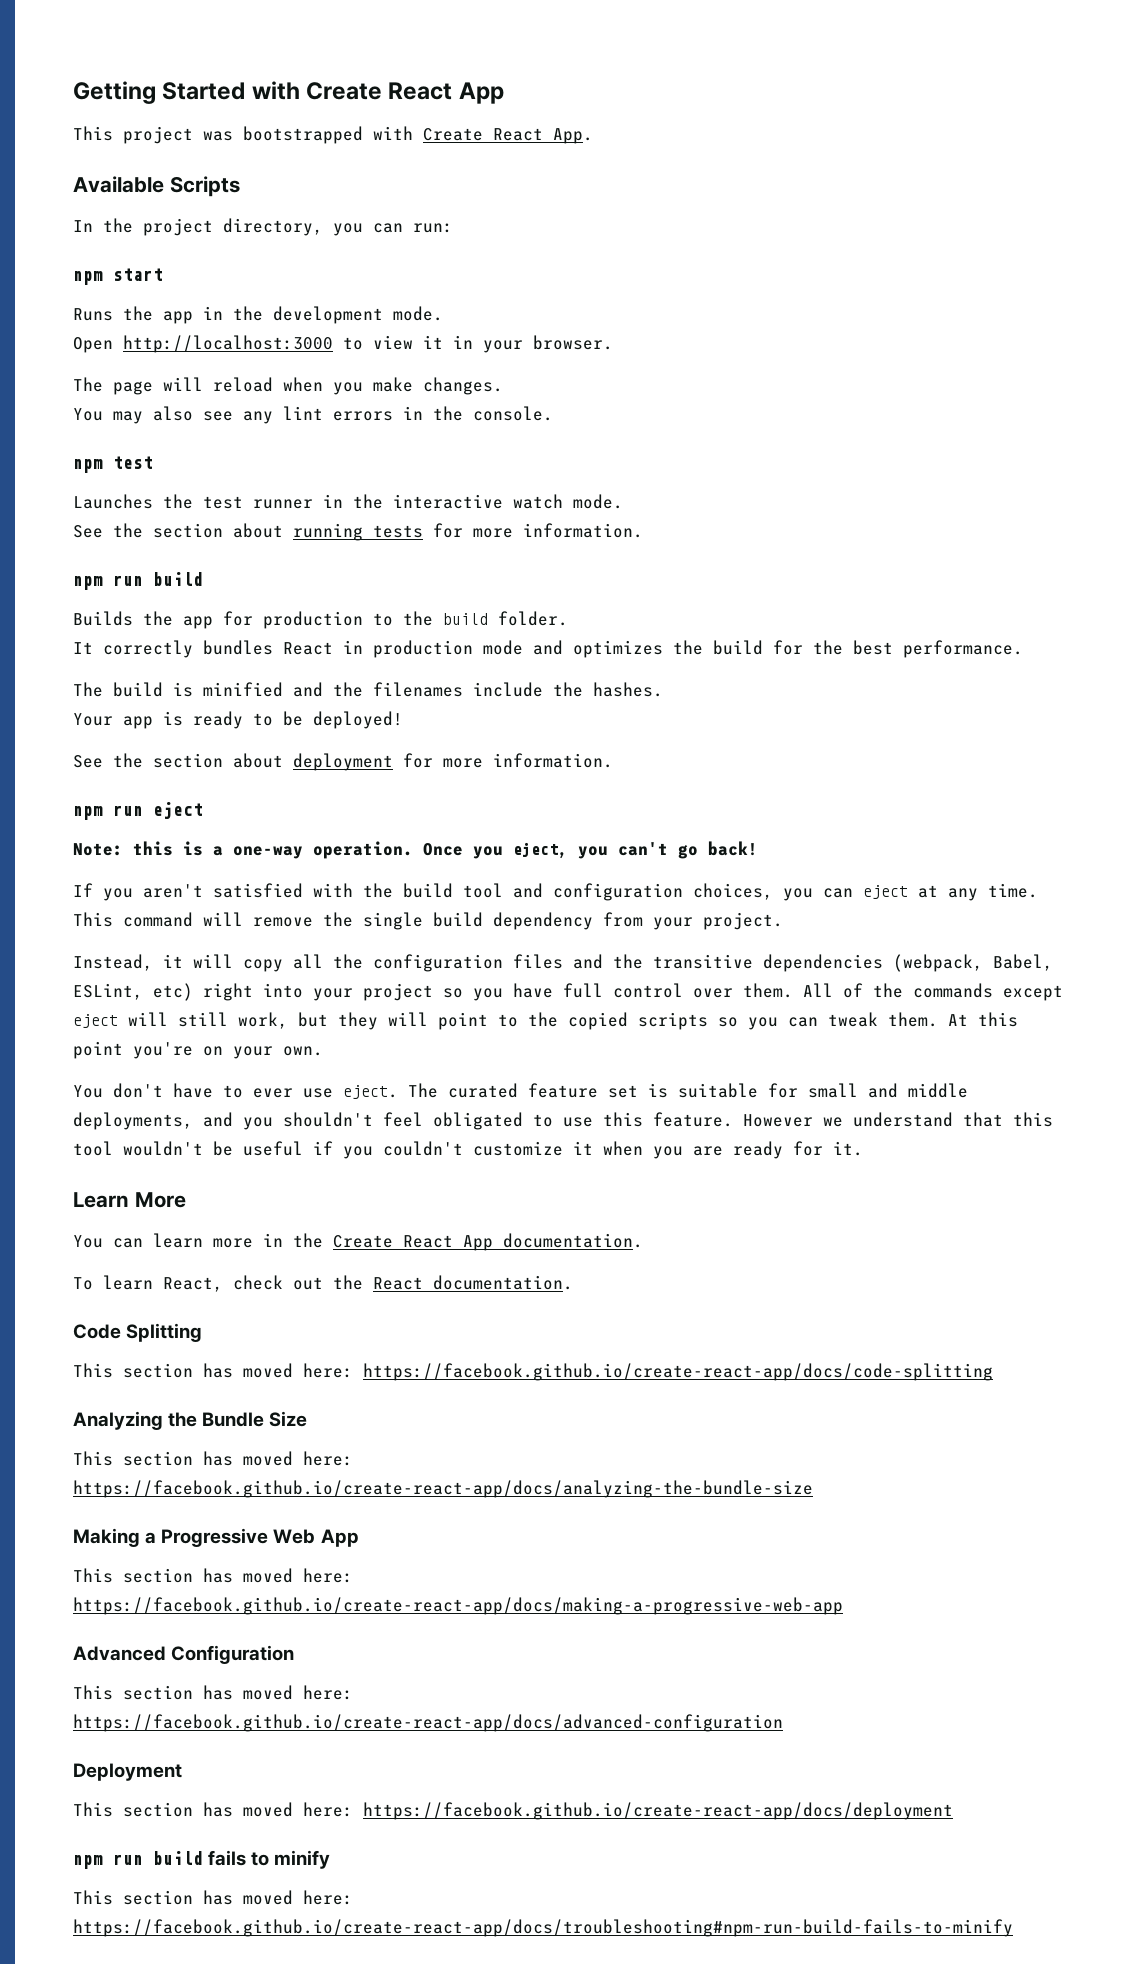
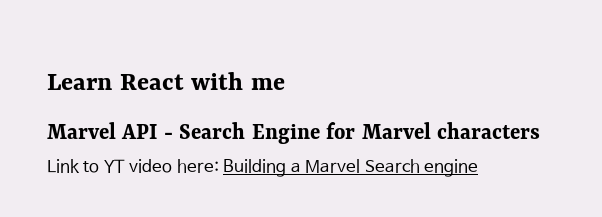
[73,81,504,104] [73,126,593,144] [73,176,240,197] [73,218,453,236] [73,268,163,285] [73,306,443,324] [73,335,613,353] [73,377,503,395] [73,406,553,424] [73,456,153,473] [73,494,623,509] [73,523,643,541] [73,572,203,590] [73,611,568,629] [73,640,1023,658] [73,682,663,697] [73,711,403,729] [73,753,613,771] [73,802,203,820] [73,841,758,859] [73,883,1038,901] [73,912,783,930] [73,954,1053,972] [73,983,1063,1001] [73,1012,1018,1030] [73,1041,323,1059] [73,1083,968,1099] [73,1112,1053,1130] [73,1141,863,1159] [73,1192,186,1208] [73,1233,643,1251] [73,1275,573,1292] [73,1323,203,1342] [73,1363,993,1381] [73,1411,308,1430] [73,1451,353,1466] [73,1480,813,1498] [73,1528,359,1547] [73,1568,353,1583] [73,1597,843,1615] [73,1645,295,1664] [73,1685,353,1700] [73,1714,783,1732] [73,1763,182,1781] [73,1802,953,1820] [73,1850,331,1869] [73,1890,353,1905] [73,1919,1013,1937] Getting Started with Create React App // This project was bootstrapped with Create React App. // Available Scripts // In the project directory, you can run: // npm start // Runs the app in the development mode. // Open http://localhost:3000 to view it in your browser. // The page will reload when you make changes. // You may also see any lint errors in the console. // npm test // Launches the test runner in the interactive watch mode. // See the section about running tests for more information. // npm run build // Builds the app for production to the build folder. // It correctly bundles React in production mode and optimizes the build for the best performance. // The build is minified and the filenames include the hashes. // Your app is ready to be deployed! // See the section about deployment for more information. // npm run eject // Note: this is a one-way operation. Once you eject, you can't go back! // If you aren't satisfied with the build tool and configuration choices, you can eject at any time. This command will remove the single build dependency from your project. // Instead, it will copy all the configuration files and the transitive dependencies (webpack, Babel, ESLint, etc) right into your project so you have full control over them. All of the commands except eject will still work, but they will point to the copied scripts so you can tweak them. At this point you're on your own. // You don't have to ever use eject. The curated feature set is suitable for small and middle deployments, and you shouldn't feel obligated to use this feature. However we understand that this tool wouldn't be useful if you couldn't customize it when you are ready for it. // Learn More // You can learn more in the Create React App documentation. // To learn React, check out the React documentation. // Code Splitting // This section has moved here: https://facebook.github.io/create-react-app/docs/code-splitting // Analyzing the Bundle Size // This section has moved here: https://facebook.github.io/create-react-app/docs/analyzing-the-bundle-size // Making a Progressive Web App // This section has moved here: https://facebook.github.io/create-react-app/docs/making-a-progressive-web-app // Advanced Configuration // This section has moved here: https://facebook.github.io/create-react-app/docs/advanced-configuration // Deployment // This section has moved here: https://facebook.github.io/create-react-app/docs/deployment // npm run build fails to minify // This section has moved here: https://facebook.github.io/create-react-app/docs/troubleshooting#npm-run-build-fails-to-minify -> [47,72,285,90] [47,122,541,144] [47,159,479,177] Learn React with me // Marvel API - Search Engine for Marvel characters // Link to YT video here: Building a Marvel Search engine

